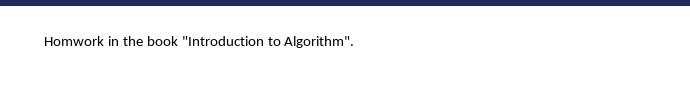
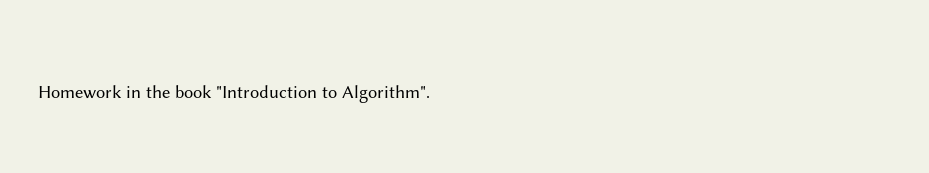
[44,36,104,46] Homwork -> [38,85,122,99] Homework

